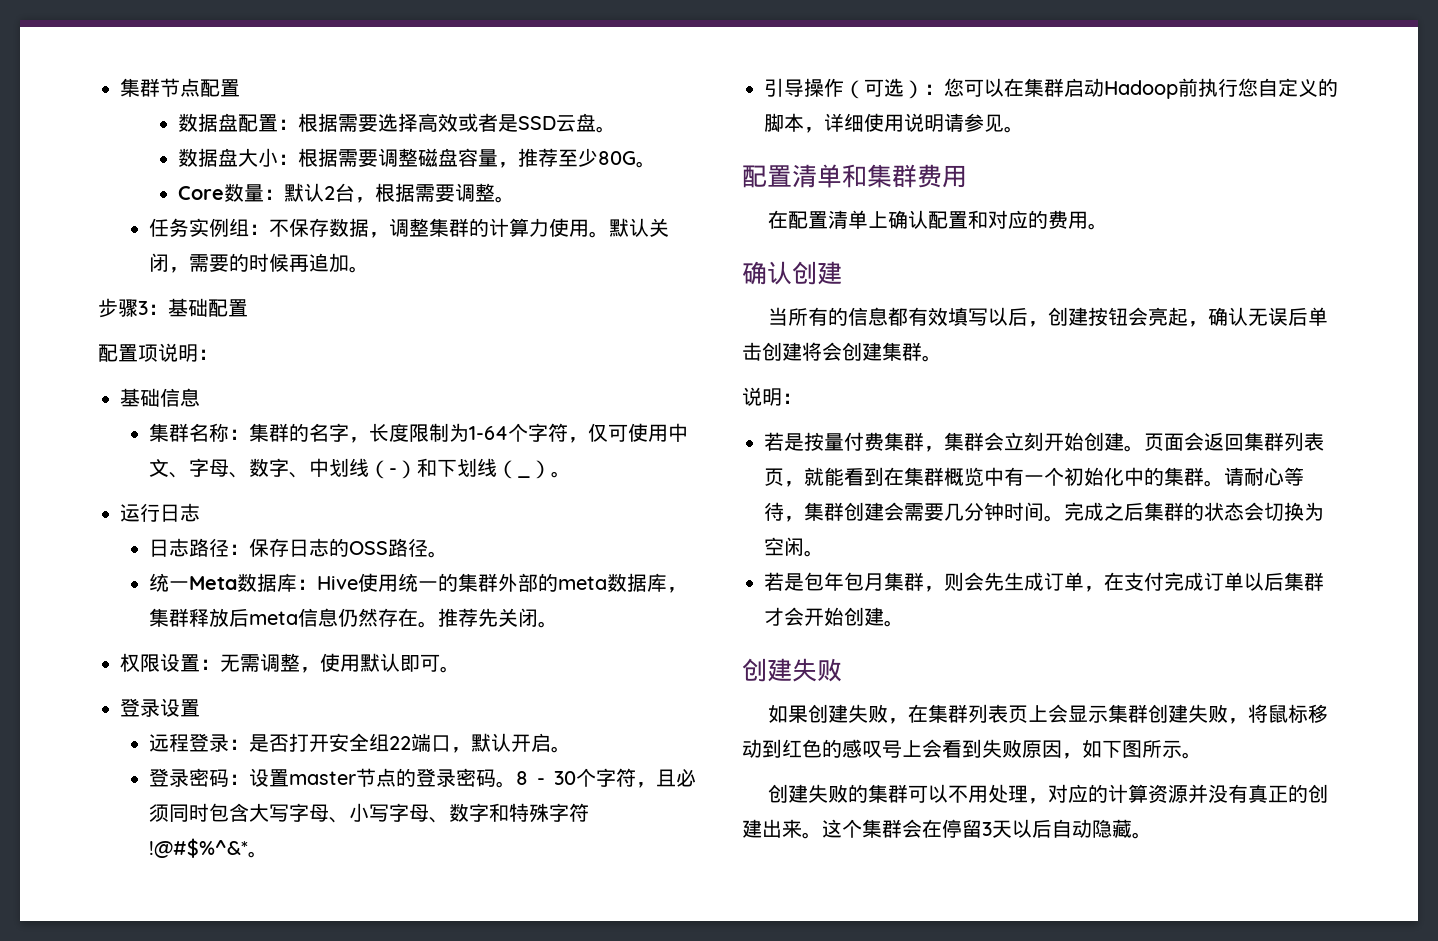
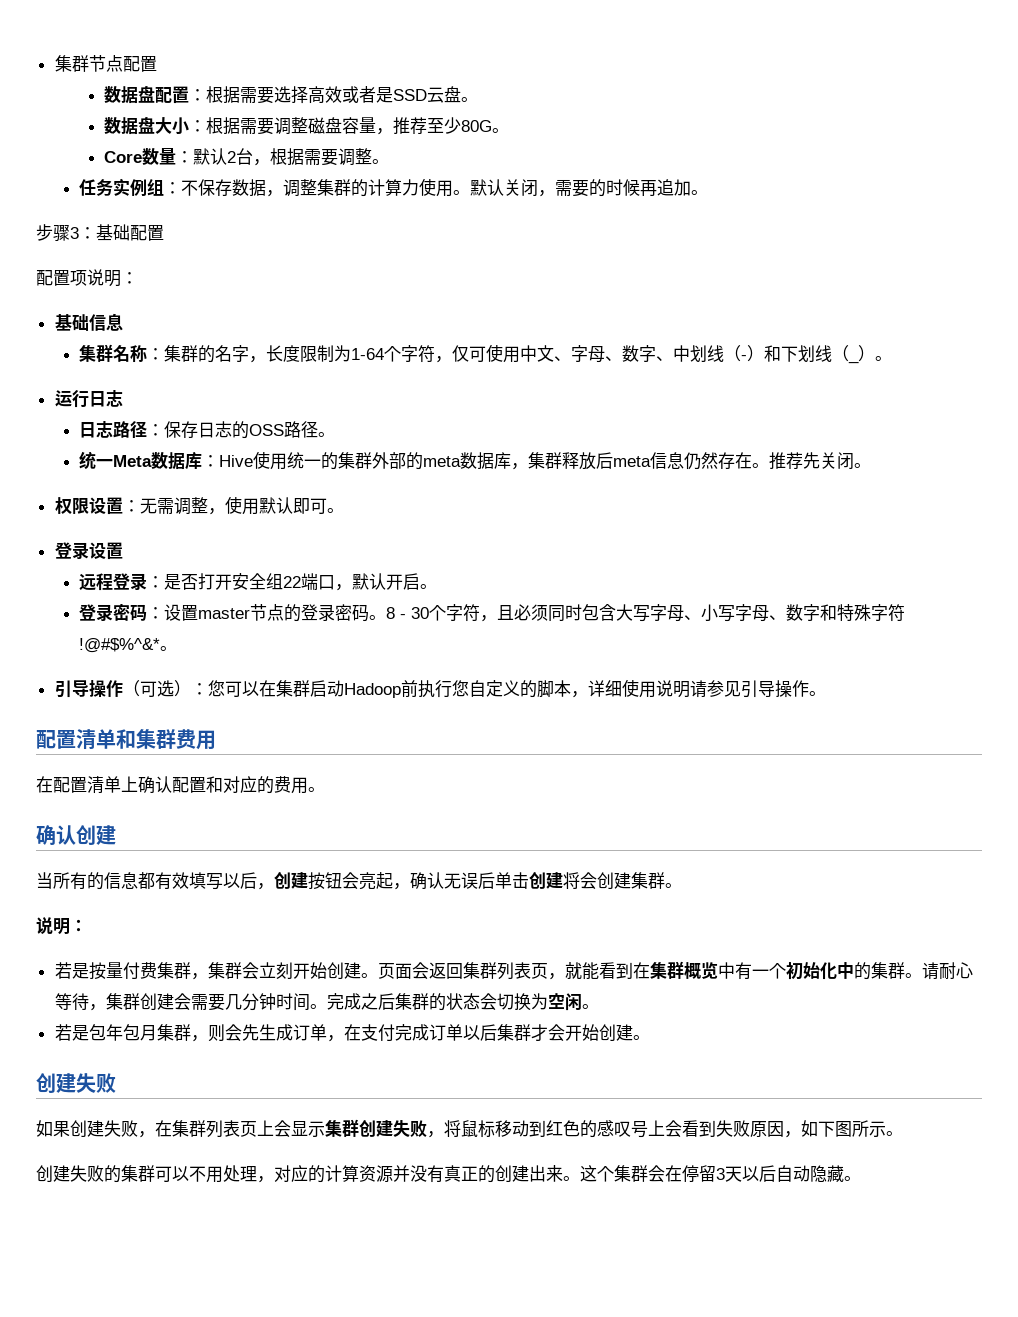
(1004, 123) none -> [740,680,809,698] 引导操作

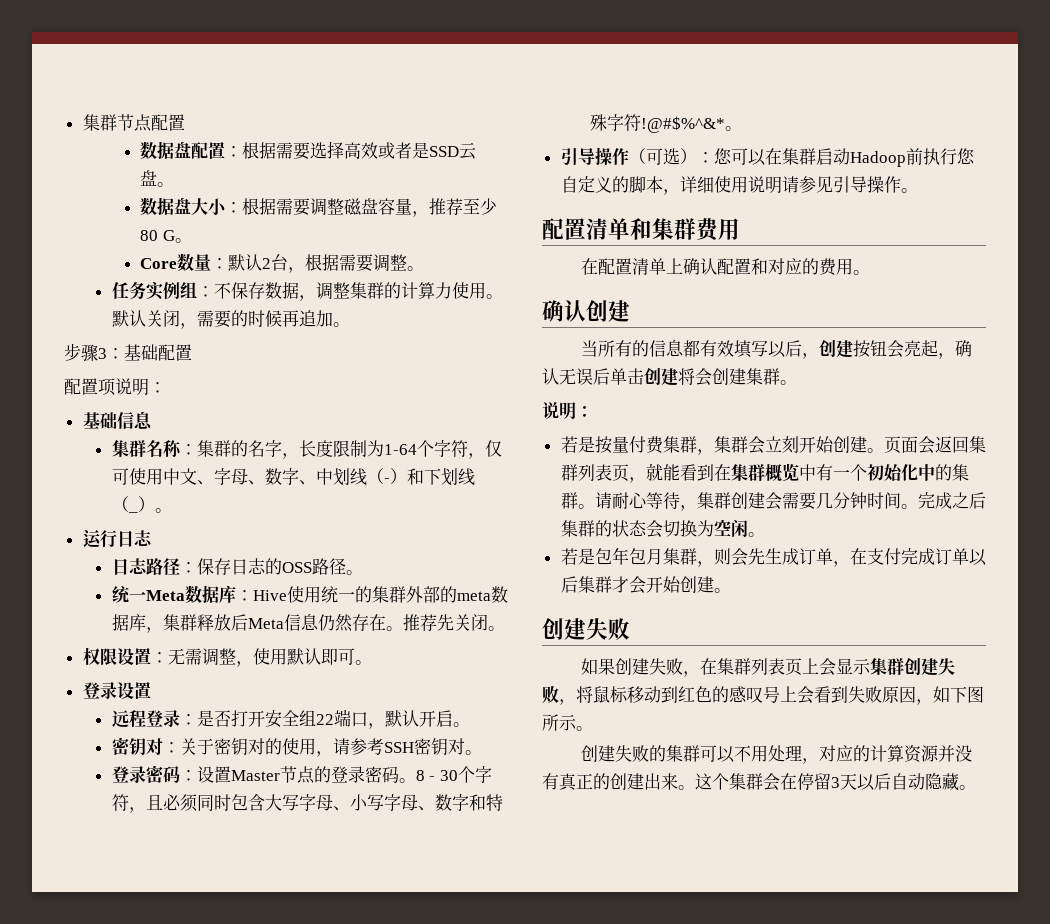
[460,120,492,132] 80G -> [140,230,175,241] 80 G
[613,456,652,467] meta -> [247,618,284,629] Meta
(438, 586) none -> [111,737,482,757] // 密钥对：关于密钥对的使用，请参考SSH密钥对。
[198,608,251,619] master -> [230,770,280,781] Master

